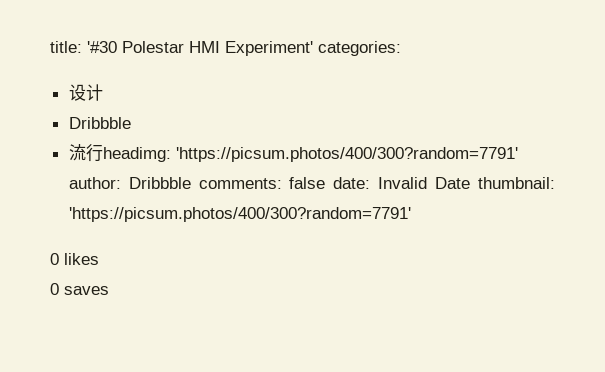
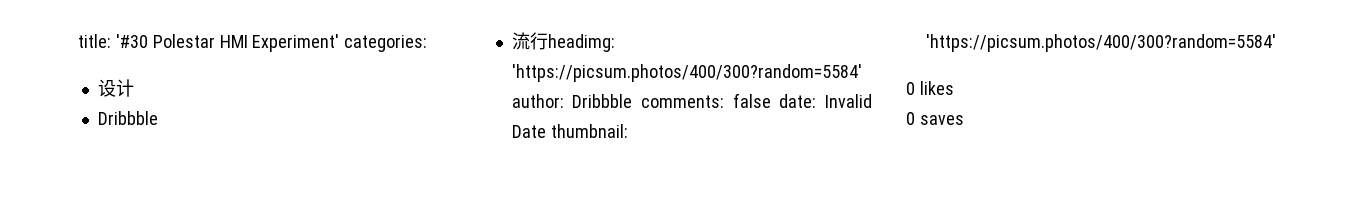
[175,147,518,162] 'https://picsum.photos/400/300?random=7791' -> [511,64,862,82] 'https://picsum.photos/400/300?random=5584'
[68,207,411,222] 'https://picsum.photos/400/300?random=7791' -> [925,34,1276,52] 'https://picsum.photos/400/300?random=5584'

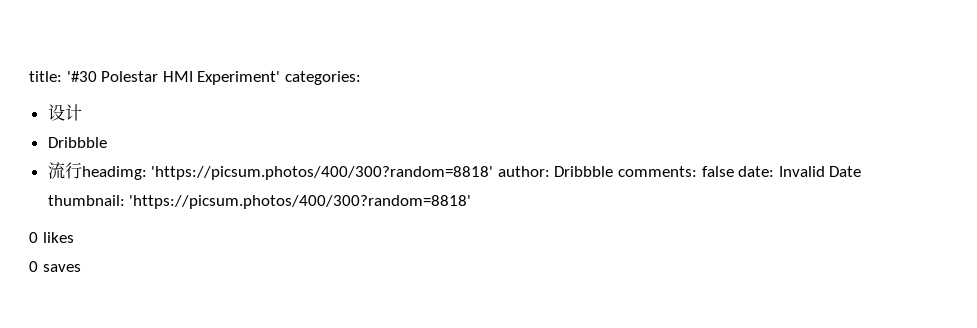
[511,64,862,82] 'https://picsum.photos/400/300?random=5584' -> [151,166,494,180] 'https://picsum.photos/400/300?random=8818'
[925,34,1276,52] 'https://picsum.photos/400/300?random=5584' -> [129,195,472,209] 'https://picsum.photos/400/300?random=8818'

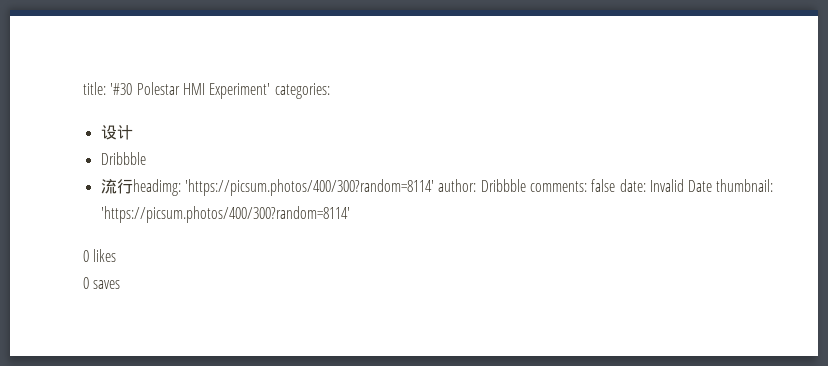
[151,166,494,180] 'https://picsum.photos/400/300?random=8818' -> [184,179,434,196] 'https://picsum.photos/400/300?random=8114'
[129,195,472,209] 'https://picsum.photos/400/300?random=8818' -> [100,206,350,223] 'https://picsum.photos/400/300?random=8114'

